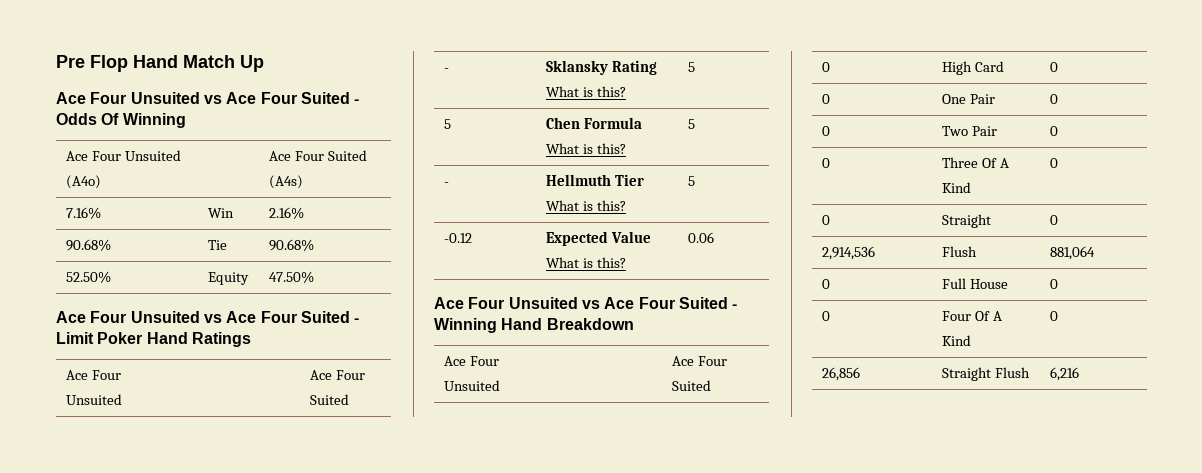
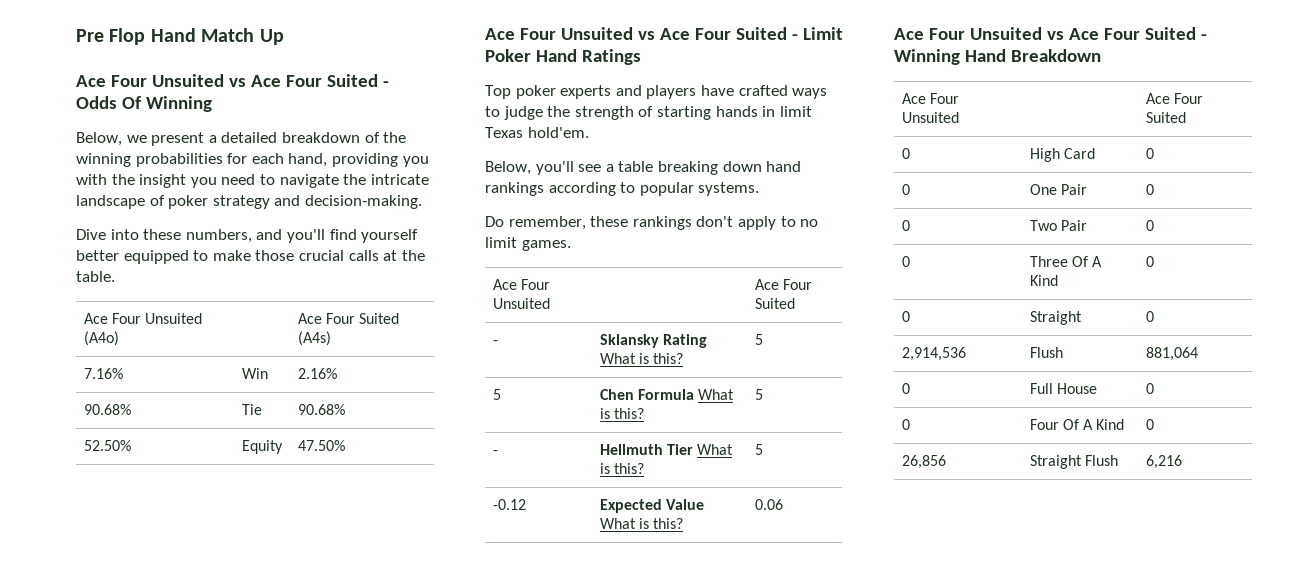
(186, 120) none -> [76,132,407,146] [76,153,429,167] [76,174,429,188] [76,195,422,209] [76,229,419,243] [76,250,425,264] [76,271,115,282] // Below, we present a detailed breakdown of the winning probabilities for each hand, providing you with the insight you need to navigate the intricate landscape of poker strategy and decision-making. // Dive into these numbers, and you'll find yourself better equipped to make those crucial calls at the table.
(251, 339) none -> [485,85,828,99] [485,106,812,120] [485,127,589,138] [485,161,802,175] [485,182,760,196] [485,216,819,230] [485,237,571,251] // Top poker experts and players have crafted ways to judge the strength of starting hands in limit Texas hold'em. // Below, you'll see a table breaking down hand rankings according to popular systems. // Do remember, these rankings don't apply to no limit games.

